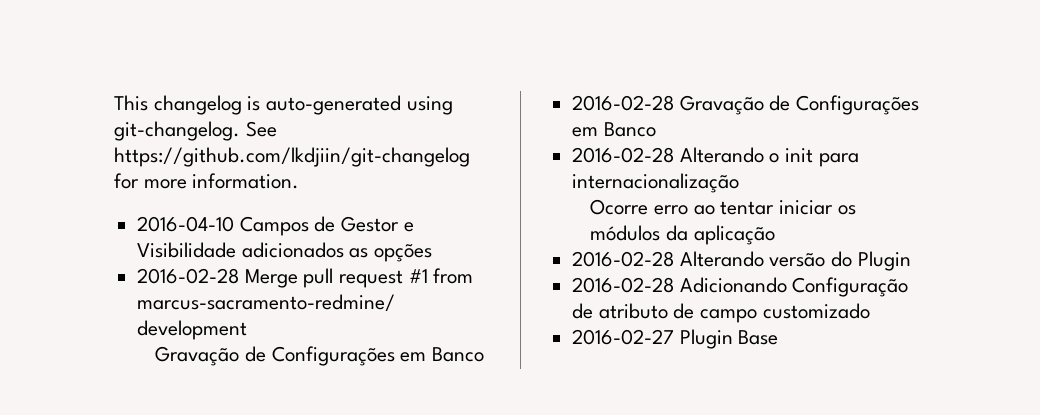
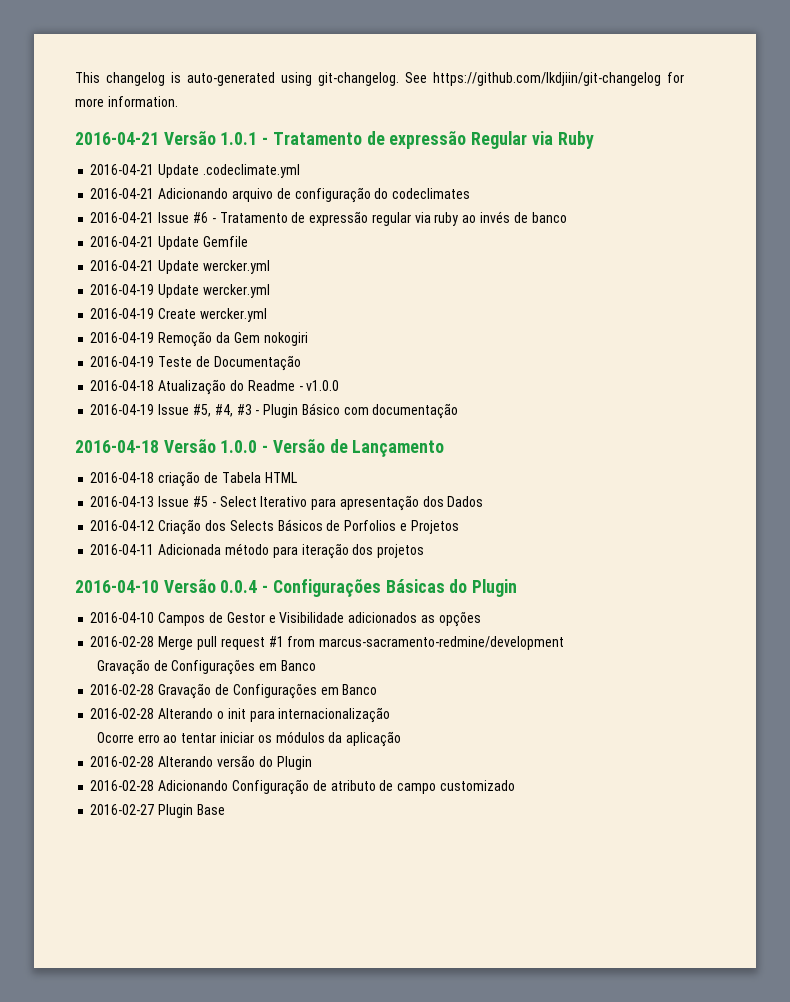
(300, 181) none -> [75,131,594,149] [90,164,300,178] [90,187,471,203] [90,211,567,226] [90,236,248,250] [90,260,270,274] [90,284,270,298] [90,308,267,322] [90,331,308,347] [90,355,301,371] [90,379,340,395] [90,403,459,419] [75,439,445,457] [90,471,297,487] [90,495,484,511] [90,519,459,535] [90,543,425,559] [75,579,518,597] // 2016-04-21 Versão 1.0.1 - Tratamento de expressão Regular via Ruby // 2016-04-21 Update .codeclimate.yml // 2016-04-21 Adicionando arquivo de configuração do codeclimates // 2016-04-21 Issue #6 - Tratamento de expressão regular via ruby ao invés de banco // 2016-04-21 Update Gemfile // 2016-04-21 Update wercker.yml // 2016-04-19 Update wercker.yml // 2016-04-19 Create wercker.yml // 2016-04-19 Remoção da Gem nokogiri // 2016-04-19 Teste de Documentação // 2016-04-18 Atualização do Readme - v1.0.0 // 2016-04-19 Issue #5, #4, #3 - Plugin Básico com documentação // 2016-04-18 Versão 1.0.0 - Versão de Lançamento // 2016-04-18 criação de Tabela HTML // 2016-04-13 Issue #5 - Select Iterativo para apresentação dos Dados // 2016-04-12 Criação dos Selects Básicos de Porfolios e Projetos // 2016-04-11 Adicionada método para iteração dos projetos // 2016-04-10 Versão 0.0.4 - Configurações Básicas do Plugin

